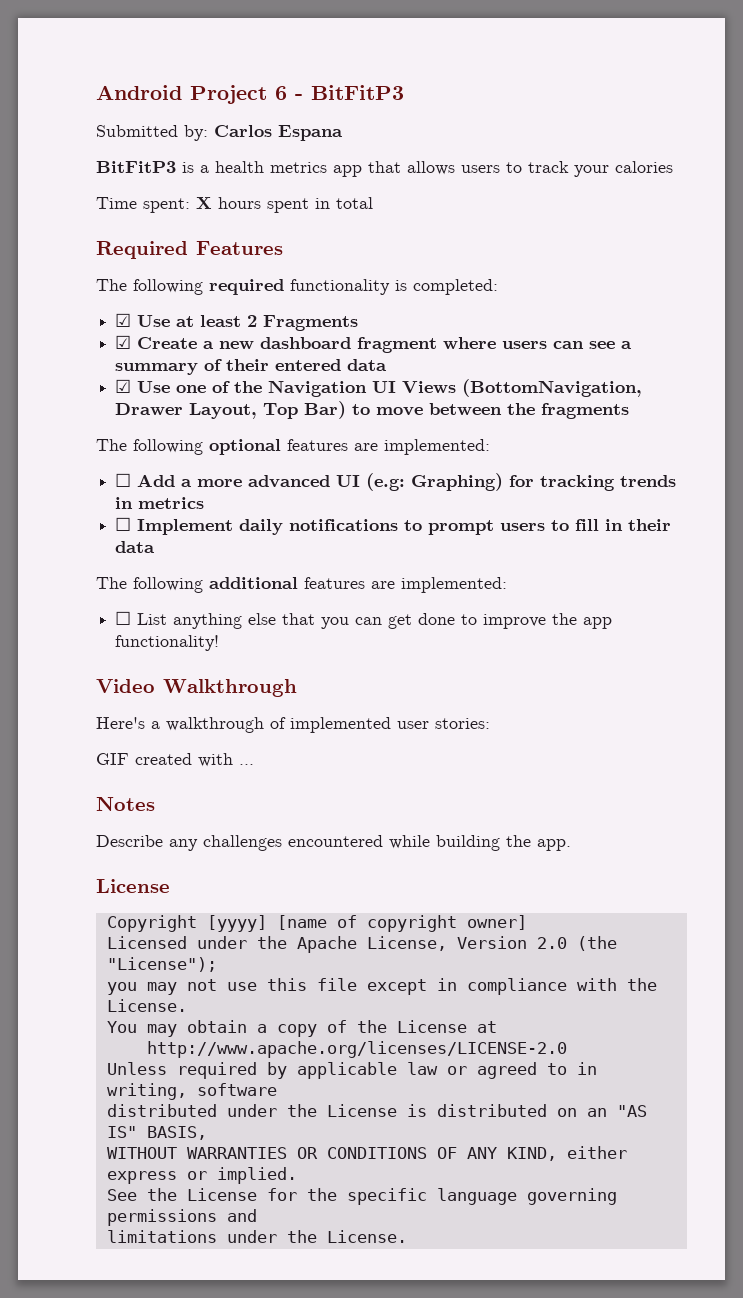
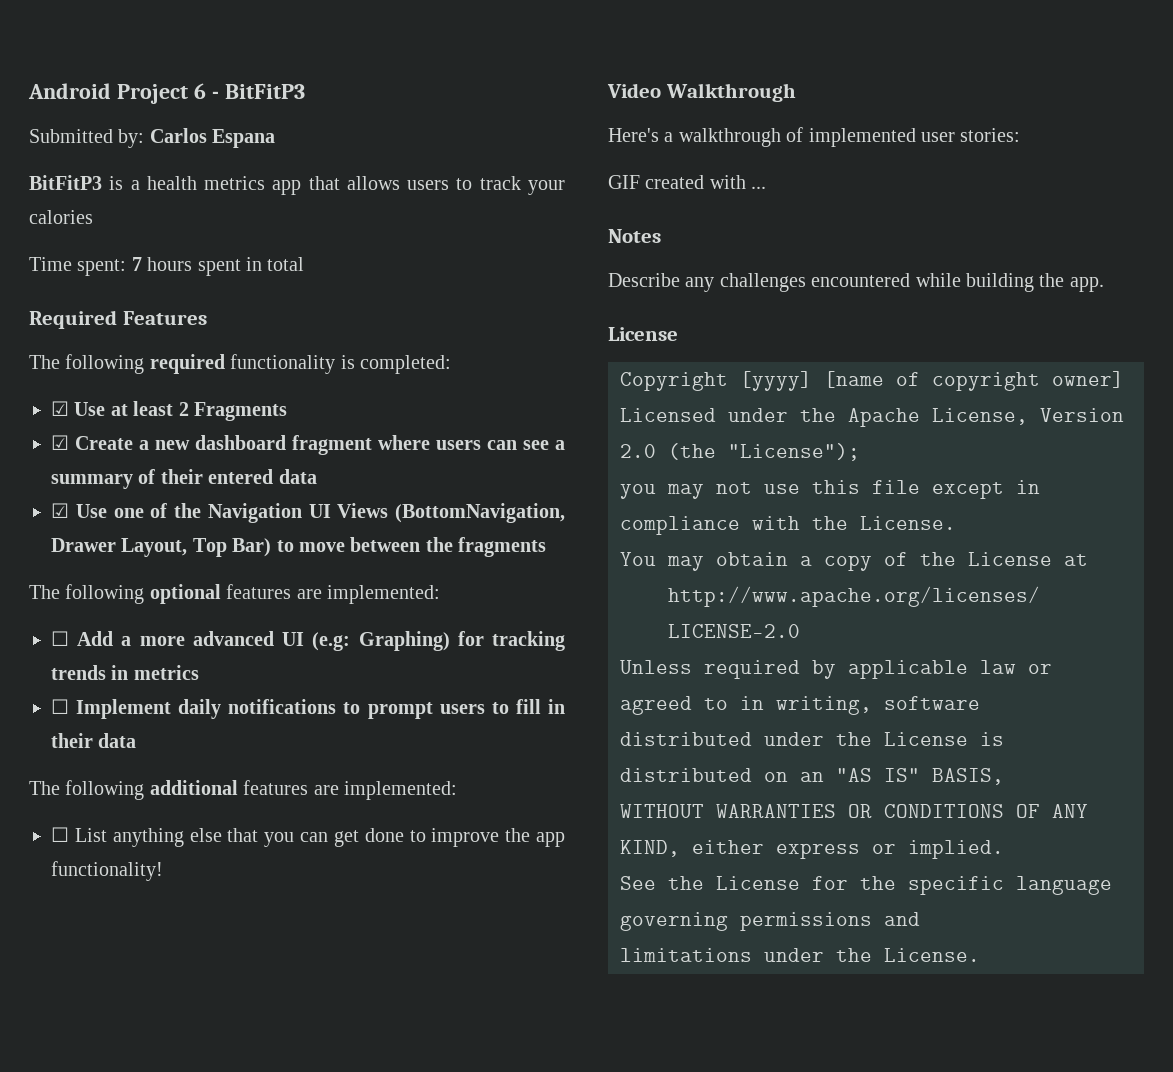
[196,197,212,209] X -> [131,257,142,271] 7

